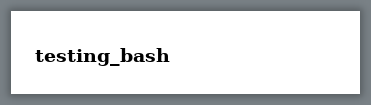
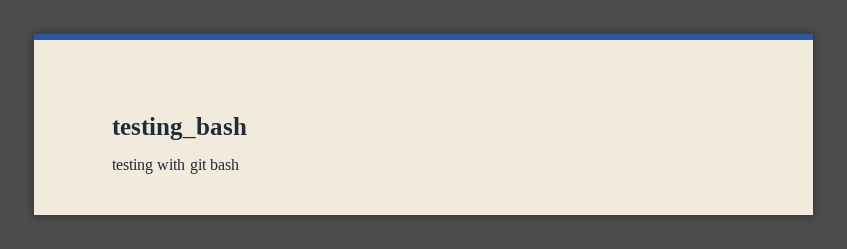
(170, 57) none -> [112,159,239,174] // testing with git bash

